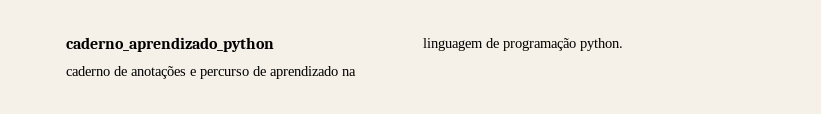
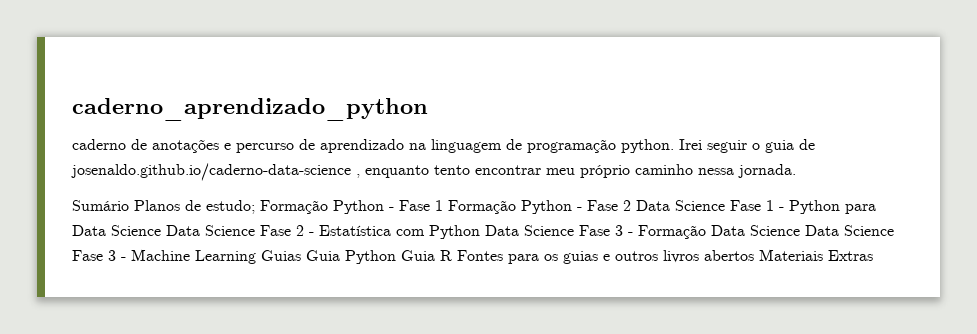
(623, 44) none -> [679,139,815,153] [71,163,796,181] [72,200,876,214] [72,225,894,239] [72,249,873,264] Irei seguir o guia de josenaldo.github.io/caderno-data-science , enquanto tento encontrar meu próprio caminho nessa jornada. // Sumário Planos de estudo; Formação Python - Fase 1 Formação Python - Fase 2 Data Science Fase 1 - Python para Data Science Data Science Fase 2 - Estatística com Python Data Science Fase 3 - Formação Data Science Data Science Fase 3 - Machine Learning Guias Guia Python Guia R Fontes para os guias e outros livros abertos Materiais Extras

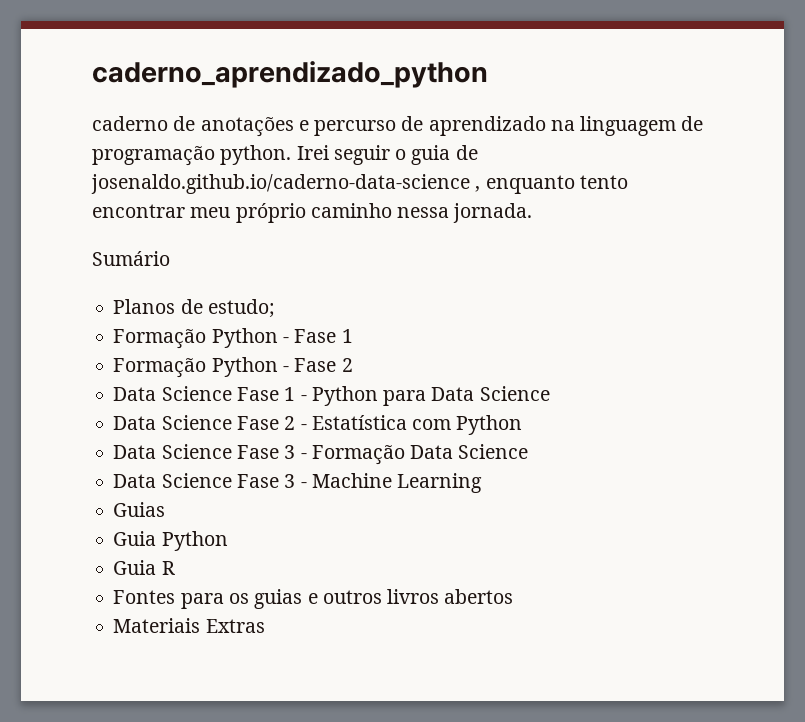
(129, 205) none -> (170, 258) //
(255, 207) none -> (275, 308) //
(443, 205) none -> (353, 336) //
(631, 205) none -> (353, 365) //
(161, 230) none -> (550, 393) //
(480, 232) none -> (523, 425) //
(800, 230) none -> (529, 451) //
(256, 257) none -> (483, 483) //
(301, 255) none -> (166, 509) //
(396, 257) none -> (228, 541) //
(452, 255) none -> (175, 568) //
(754, 255) none -> (514, 596) //

